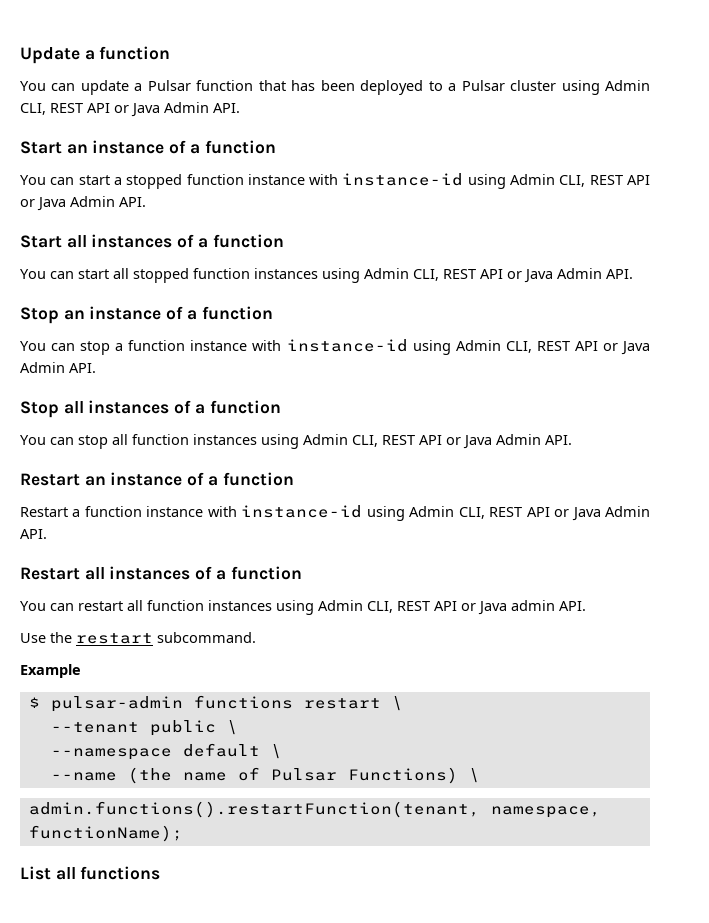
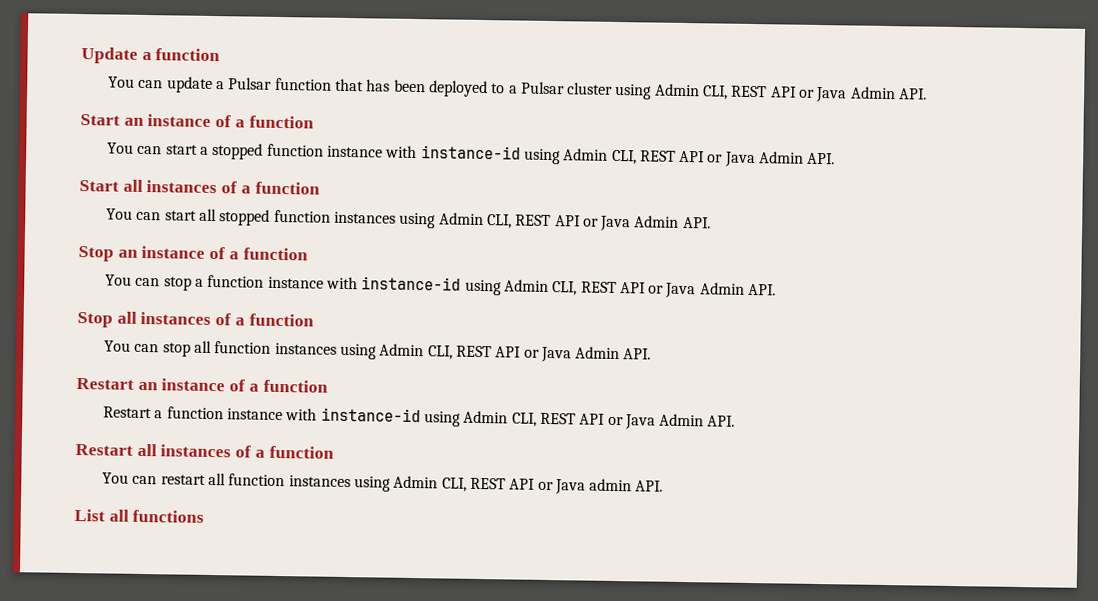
[20,632,256,644] [20,664,81,678] [28,695,403,712] [50,720,238,736] [50,743,282,760] [50,767,480,784] [28,801,601,818] [28,825,183,842] // Use the restart subcommand. // Example // $ pulsar-admin functions restart \ // --tenant public \ // --namespace default \ // --name (the name of Pulsar Functions) \ // admin.functions().restartFunction(tenant, namespace, functionName); -> (664, 486) none

